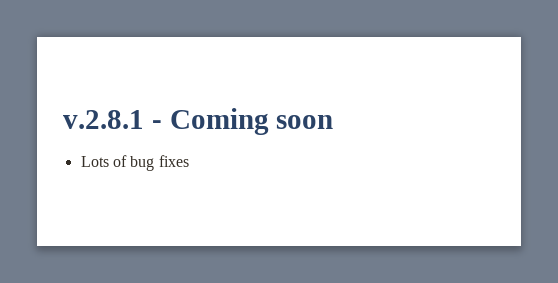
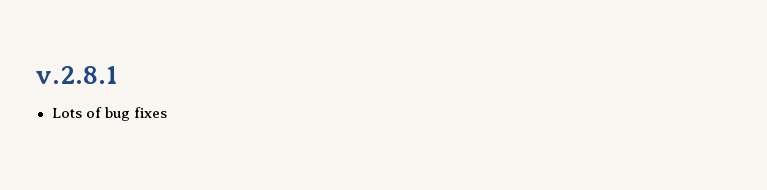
[151,108,334,135] - Coming soon -> (118, 75) none

